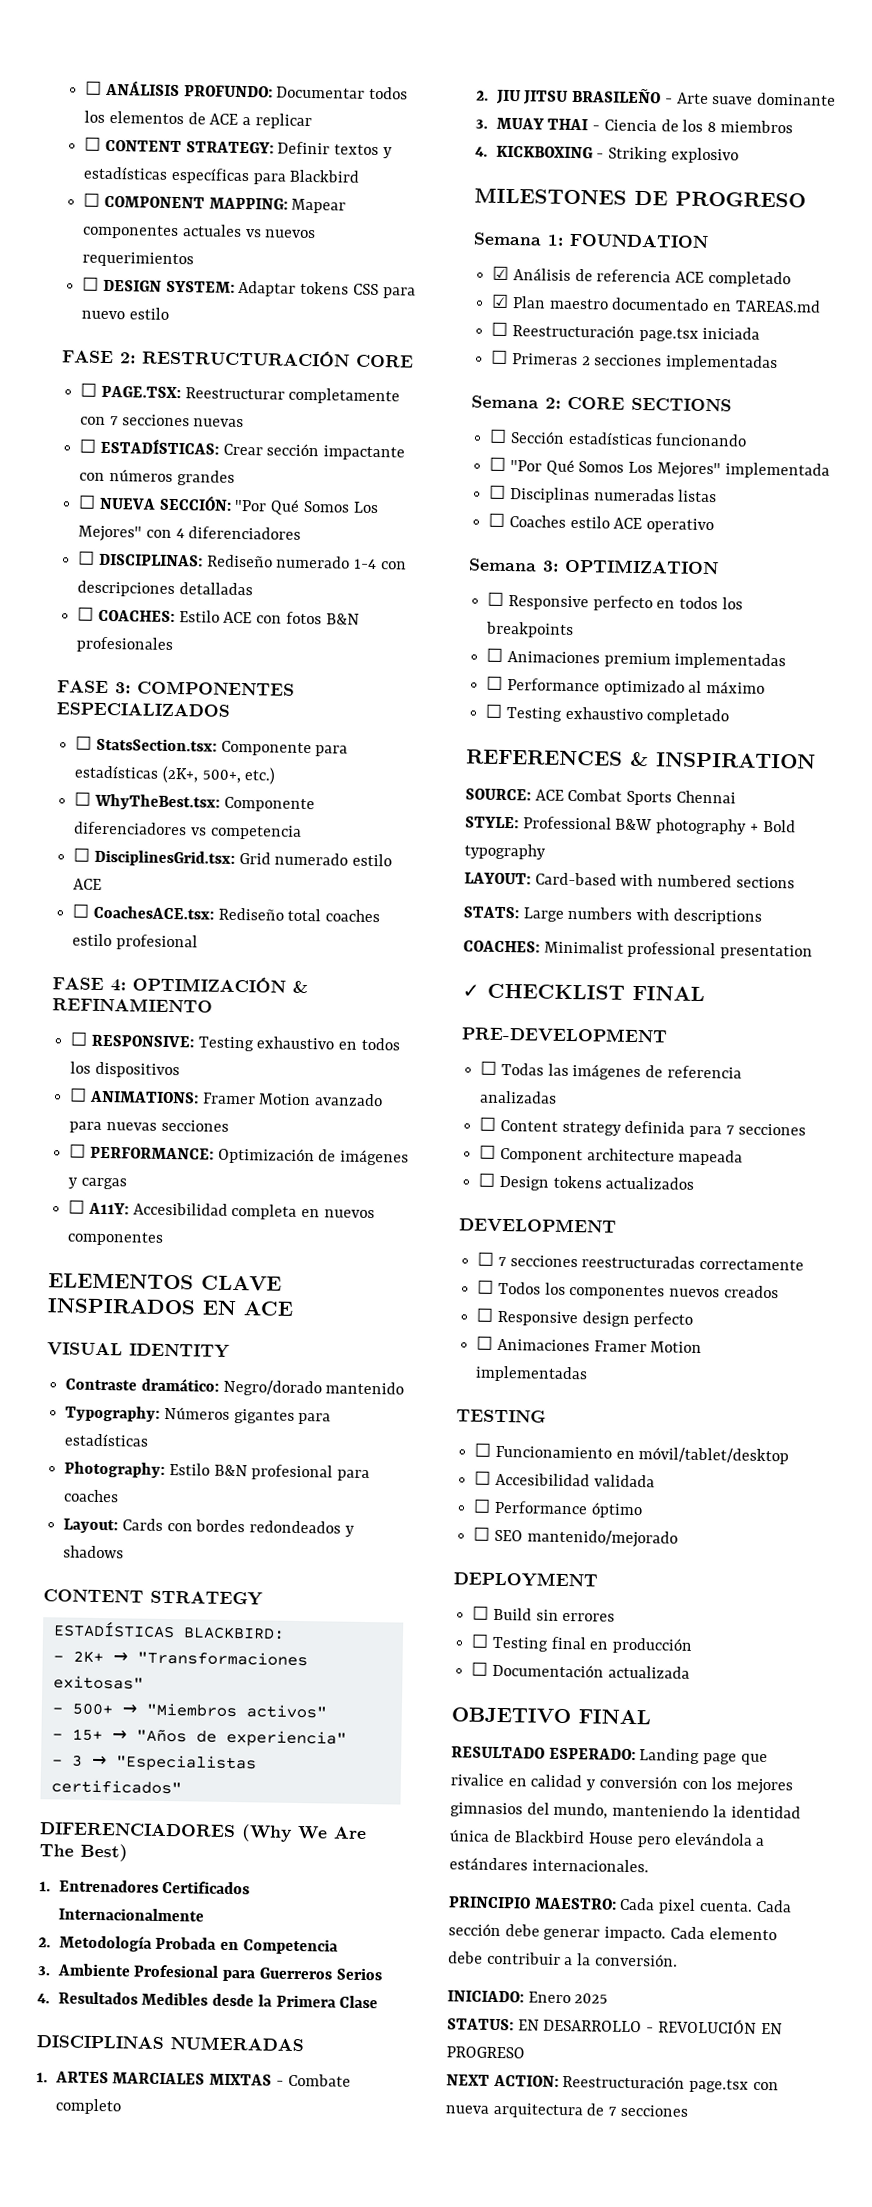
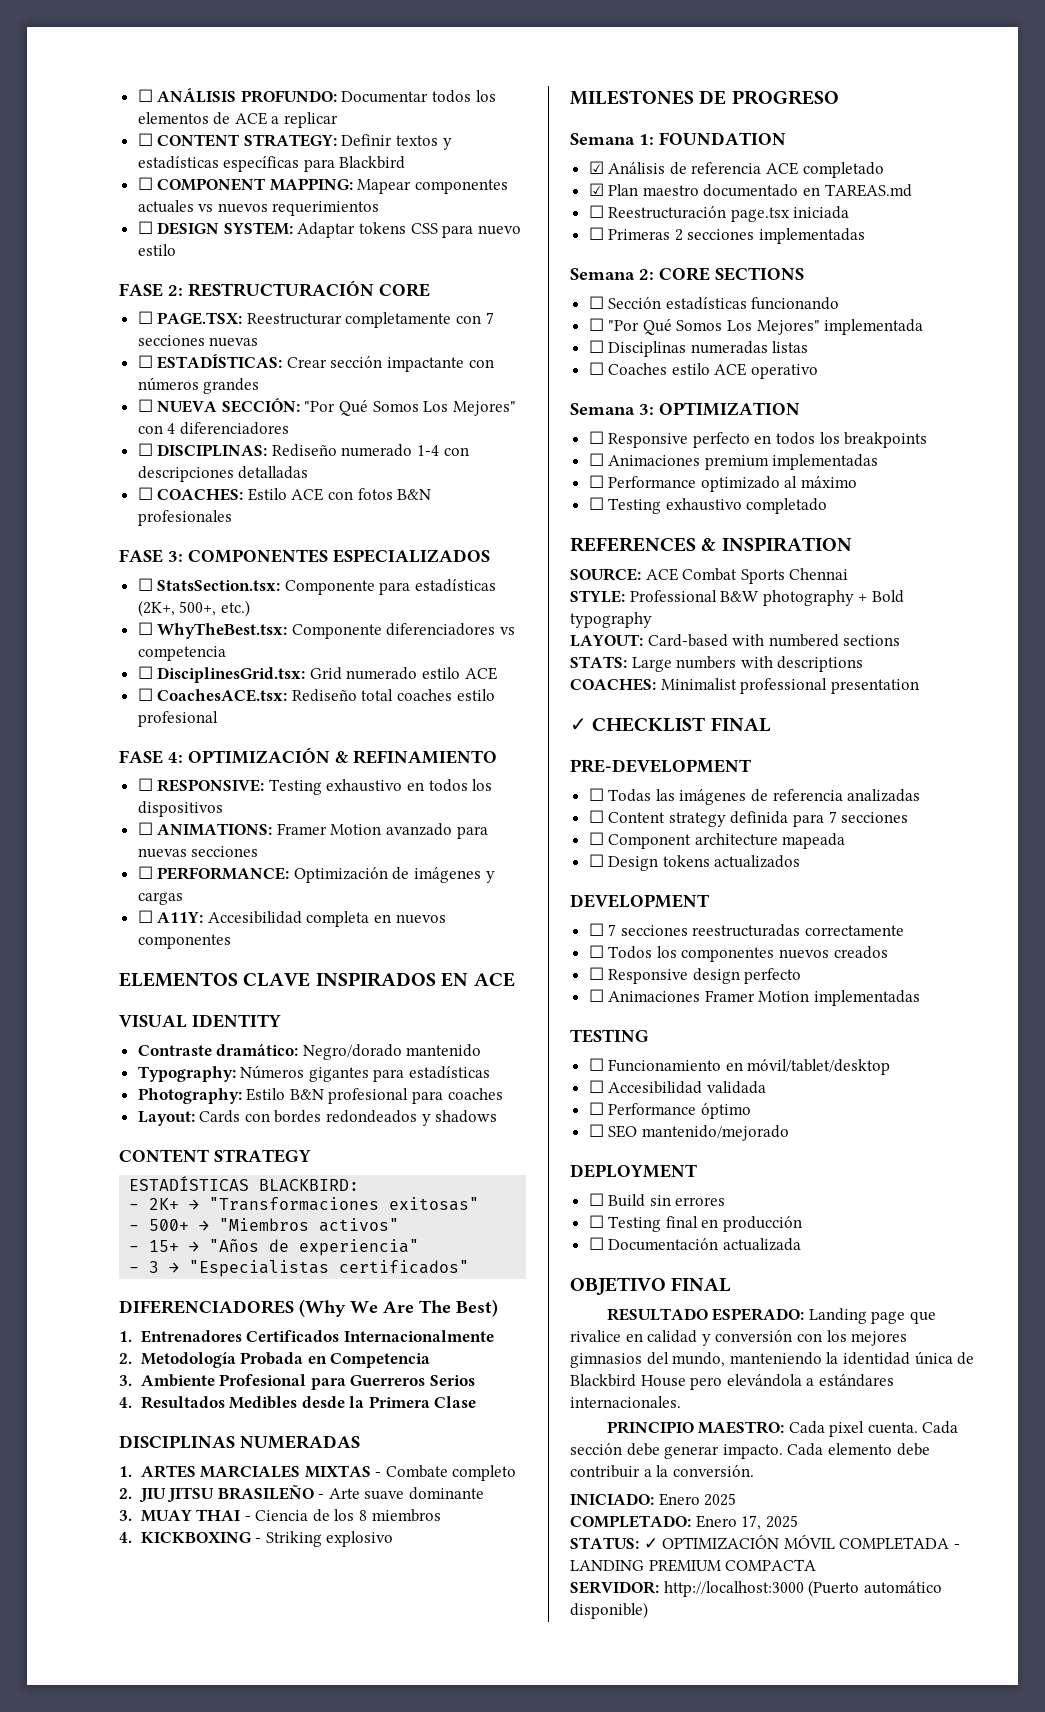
[447,2018,783,2035] [446,2046,525,2059] [446,2074,779,2093] [445,2102,688,2119] STATUS: EN DESARROLLO - REVOLUCIÓN EN PROGRESO // NEXT ACTION: Reestructuración page.tsx con nueva arquitectura de 7 secciones -> [570,1515,798,1530] [570,1534,960,1550] [570,1559,817,1572] [570,1580,942,1597] [570,1602,648,1619] COMPLETADO: Enero 17, 2025 // STATUS: ✓ OPTIMIZACIÓN MÓVIL COMPLETADA - LANDING PREMIUM COMPACTA // SERVIDOR: http://localhost:3000 (Puerto automático disponible)

